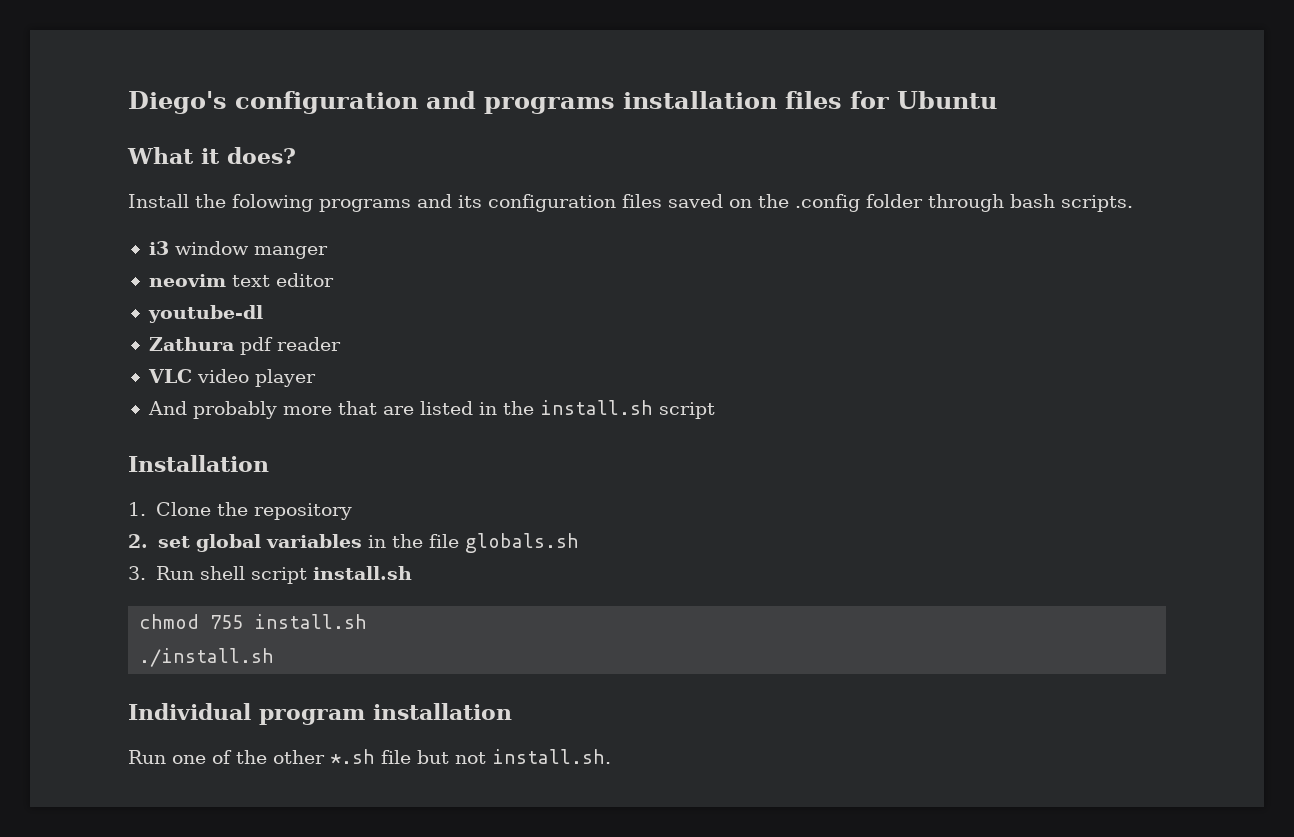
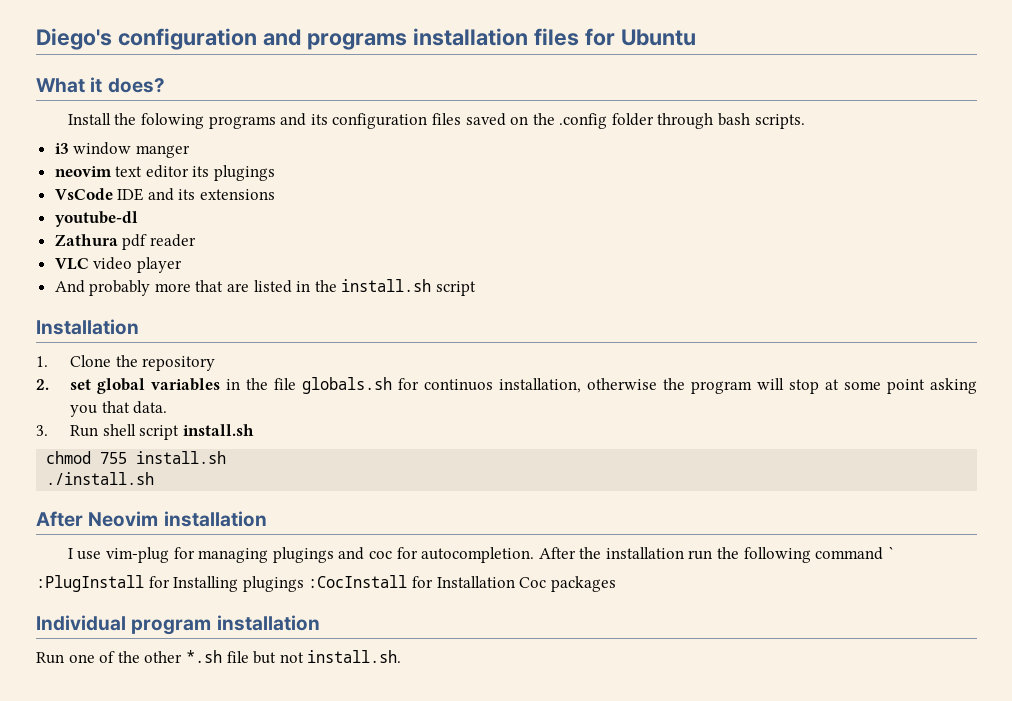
(334, 280) none -> [192,165,276,181] [54,188,276,201] its plugings // VsCode IDE and its extensions
(579, 543) none -> [397,378,977,394] [69,401,168,417] for continuos installation, otherwise the program will stop at some point asking you that data.
(275, 657) none -> [36,511,267,527] [67,546,895,563] [36,575,616,592] // After Neovim installation // I use vim-plug for managing plugings and coc for autocompletion. After the installation run the following command ` // :PlugInstall for Installing plugings :CocInstall for Installation Coc packages

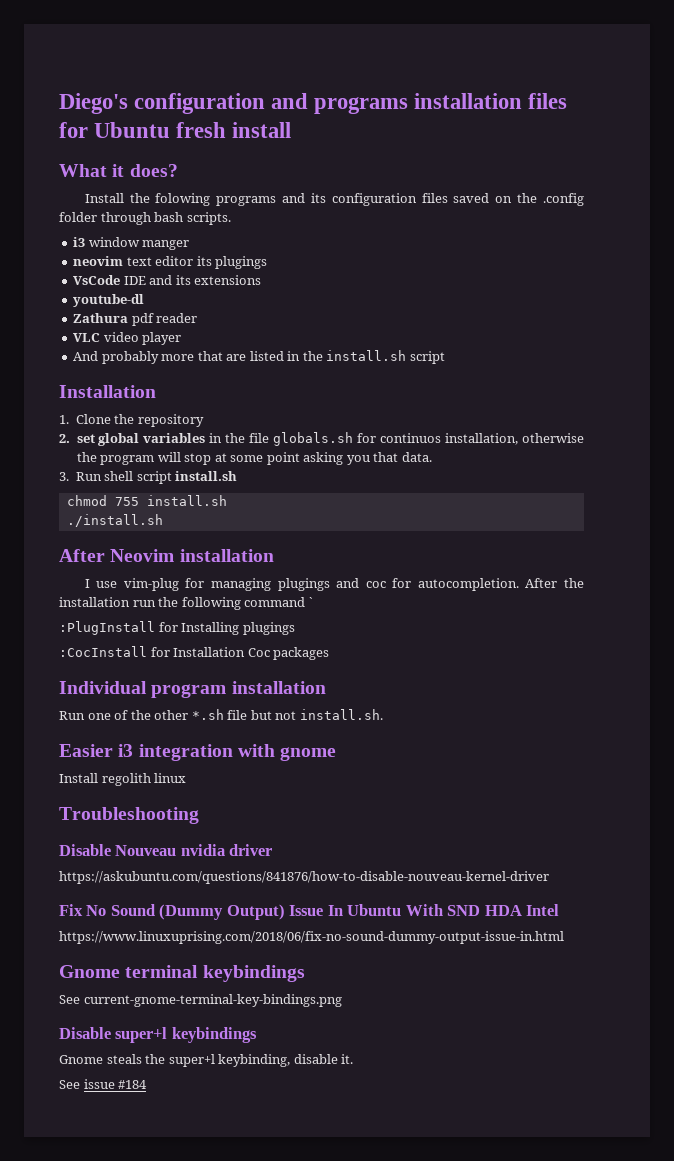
(696, 37) none -> [176,122,292,138] fresh install
(304, 584) none -> (295, 628) //
(402, 656) none -> [59,744,337,761] [59,773,187,786] [59,807,199,824] [59,844,273,856] [59,871,549,884] [59,904,560,920] [59,931,564,944] [59,965,305,982] [59,994,342,1007] [59,1027,257,1043] [59,1054,354,1067] [59,1079,148,1089] // Easier i3 integration with gnome // Install regolith linux // Troubleshooting // Disable Nouveau nvidia driver // https://askubuntu.com/questions/841876/how-to-disable-nouveau-kernel-driver // Fix No Sound (Dummy Output) Issue In Ubuntu With SND HDA Intel // https://www.linuxuprising.com/2018/06/fix-no-sound-dummy-output-issue-in.html // Gnome terminal keybindings // See current-gnome-terminal-key-bindings.png // Disable super+l keybindings // Gnome steals the super+l keybinding, disable it. // See issue #184

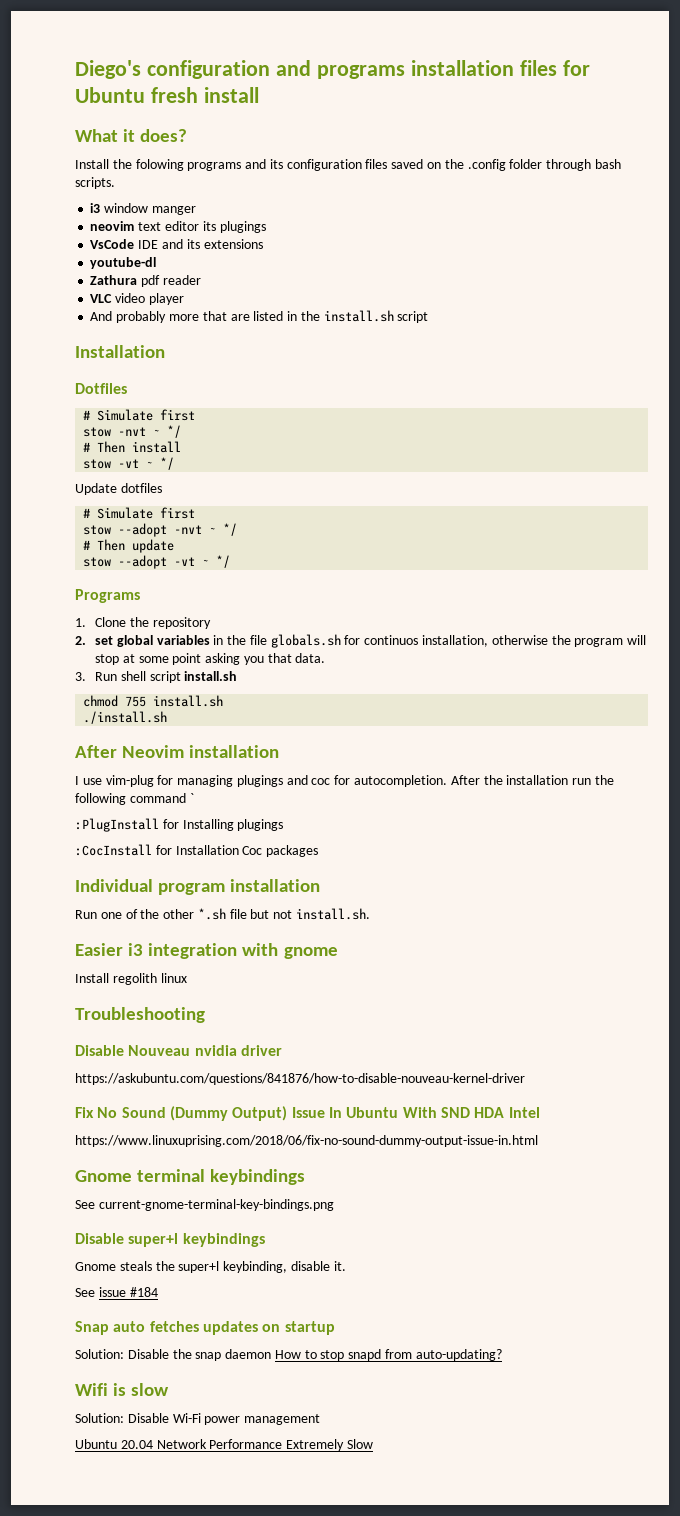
(156, 391) none -> [75,383,127,394] [83,409,196,421] [83,425,182,438] [83,441,182,453] [83,457,175,470] [75,483,162,495] [83,507,196,519] [83,523,238,537] [83,539,175,553] [83,555,231,569] [75,589,140,603] // Dotfiles // # Simulate first // stow -nvt ~ */ // # Then install // stow -vt ~ */ // Update dotfiles // # Simulate first // stow --adopt -nvt ~ */ // # Then update // stow --adopt -vt ~ */ // Programs
(148, 1084) none -> [75,1321,335,1335] [75,1349,502,1361] [75,1383,170,1396] [75,1413,321,1425] [75,1439,373,1451] // Snap auto fetches updates on startup // Solution: Disable the snap daemon How to stop snapd from auto-updating? // Wifi is slow // Solution: Disable Wi-Fi power management // Ubuntu 20.04 Network Performance Extremely Slow

